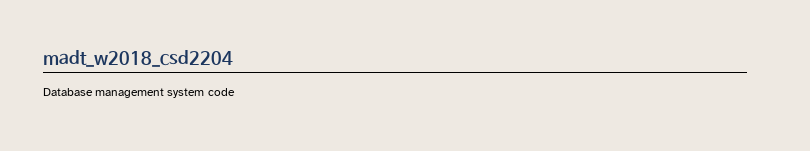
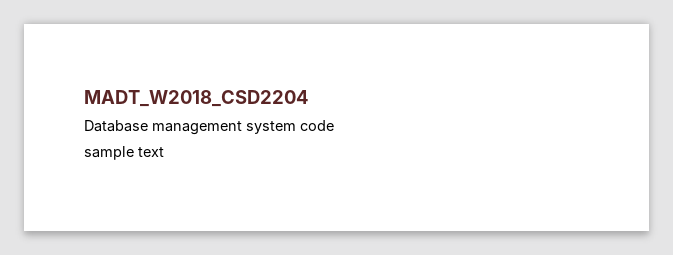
[43,50,233,67] madt_w2018_csd2204 -> [84,90,309,107] MADT_W2018_CSD2204
(235, 92) none -> [84,146,164,160] // sample text

